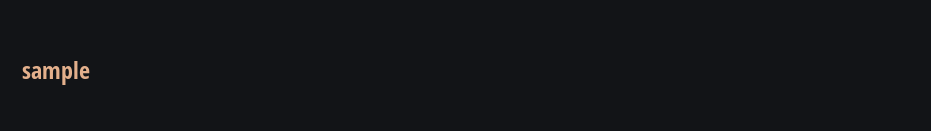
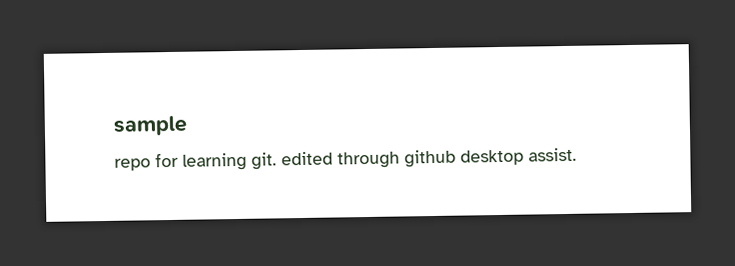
(90, 73) none -> [114,147,577,171] // repo for learning git. edited through github desktop assist.

